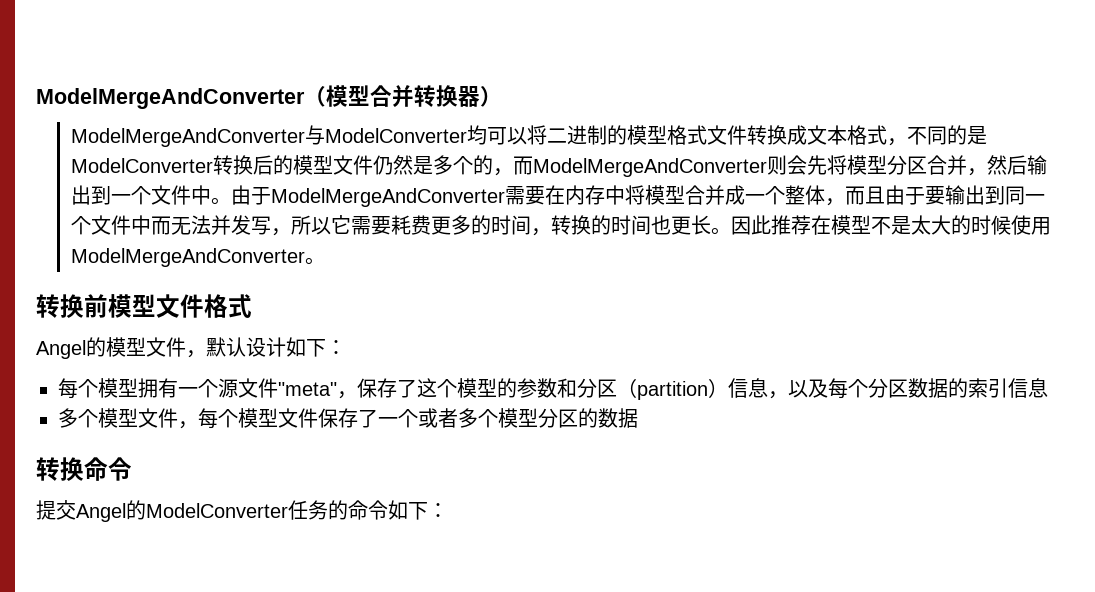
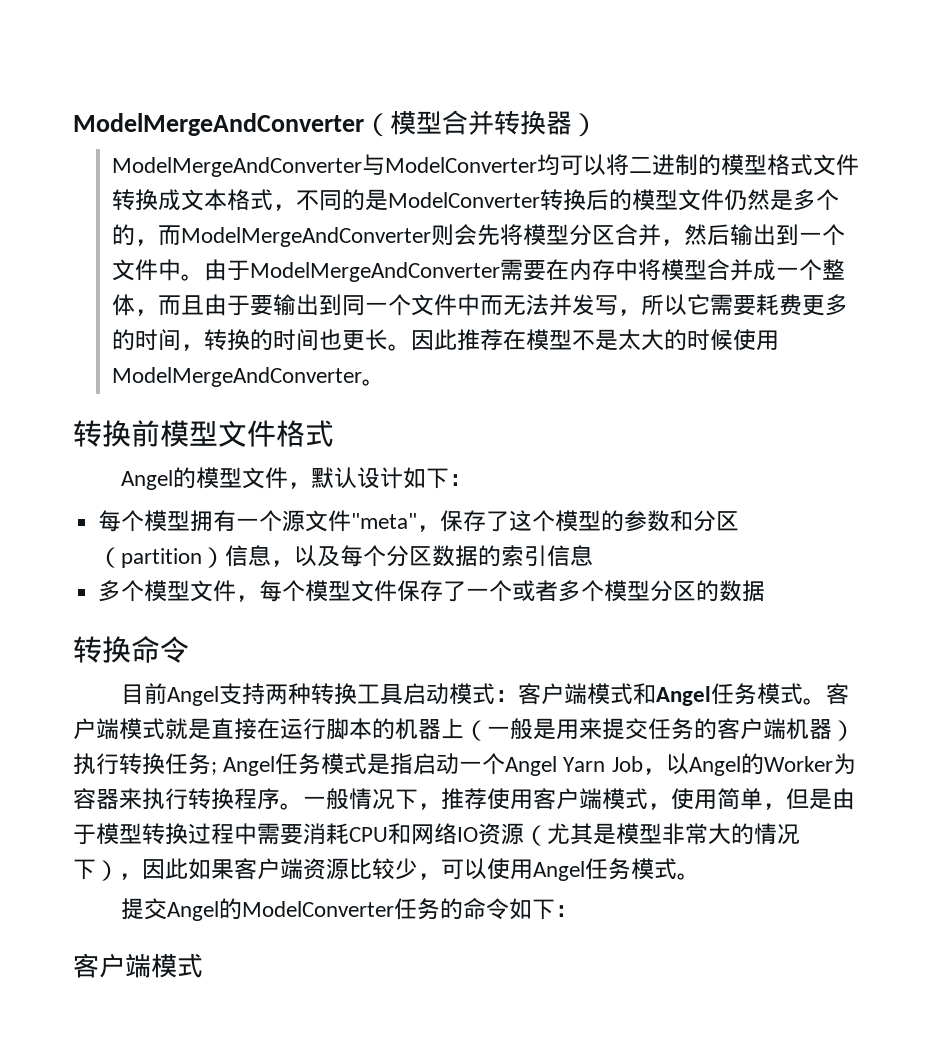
(132, 469) none -> [120,683,849,706] [73,718,855,741] [73,753,856,776] [73,788,855,810] [73,823,800,846] [73,858,700,881] // 目前Angel支持两种转换工具启动模式：客户端模式和Angel任务模式。客户端模式就是直接在运行脚本的机器上（一般是用来提交任务的客户端机器）执行转换任务; Angel任务模式是指启动一个Angel Yarn Job，以Angel的Worker为容器来执行转换程序。一般情况下，推荐使用客户端模式，使用简单，但是由于模型转换过程中需要消耗CPU和网络IO资源（尤其是模型非常大的情况下），因此如果客户端资源比较少，可以使用Angel任务模式。
(448, 510) none -> [73,953,203,978] // 客户端模式

